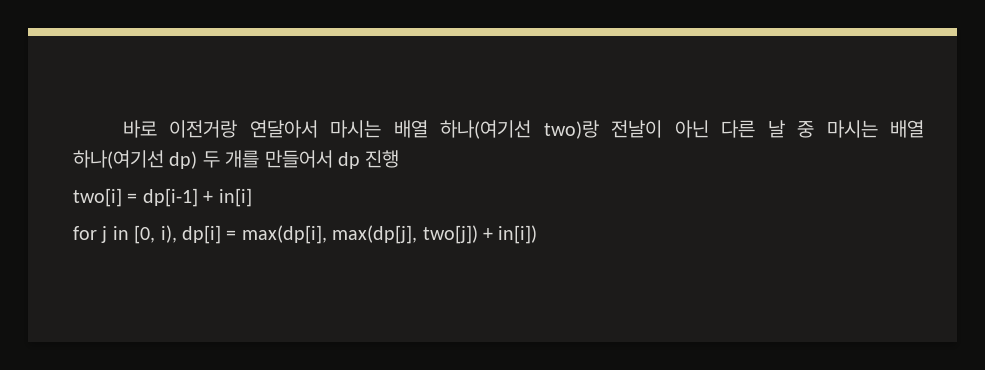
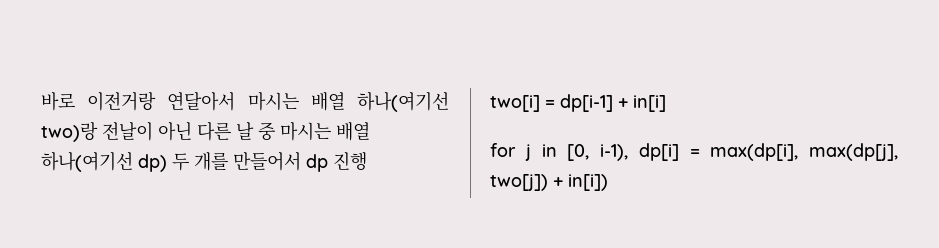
[160,225,177,243] i), -> [600,144,628,161] i-1),

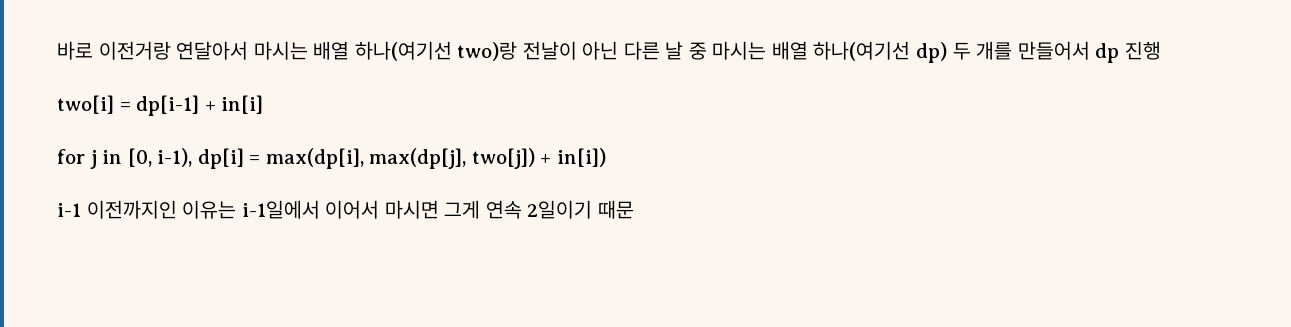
(608, 182) none -> [57,200,634,219] // i-1 이전까지인 이유는 i-1일에서 이어서 마시면 그게 연속 2일이기 때문

